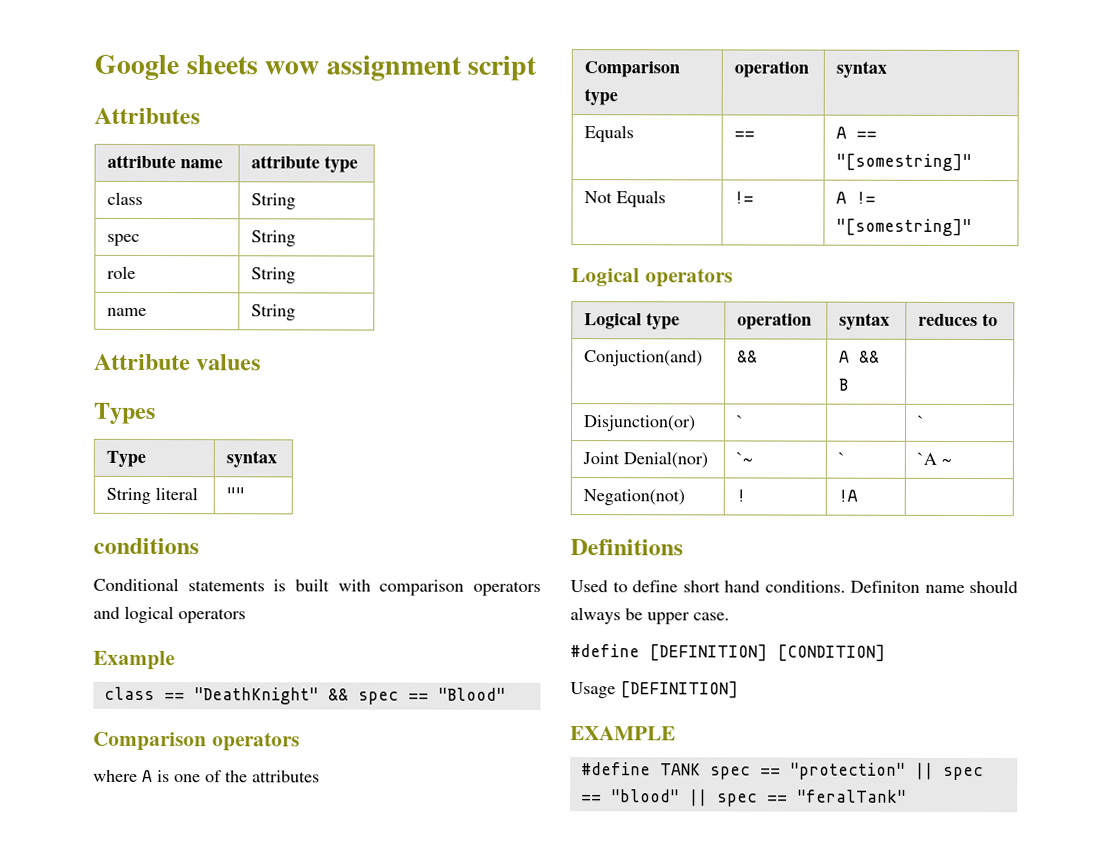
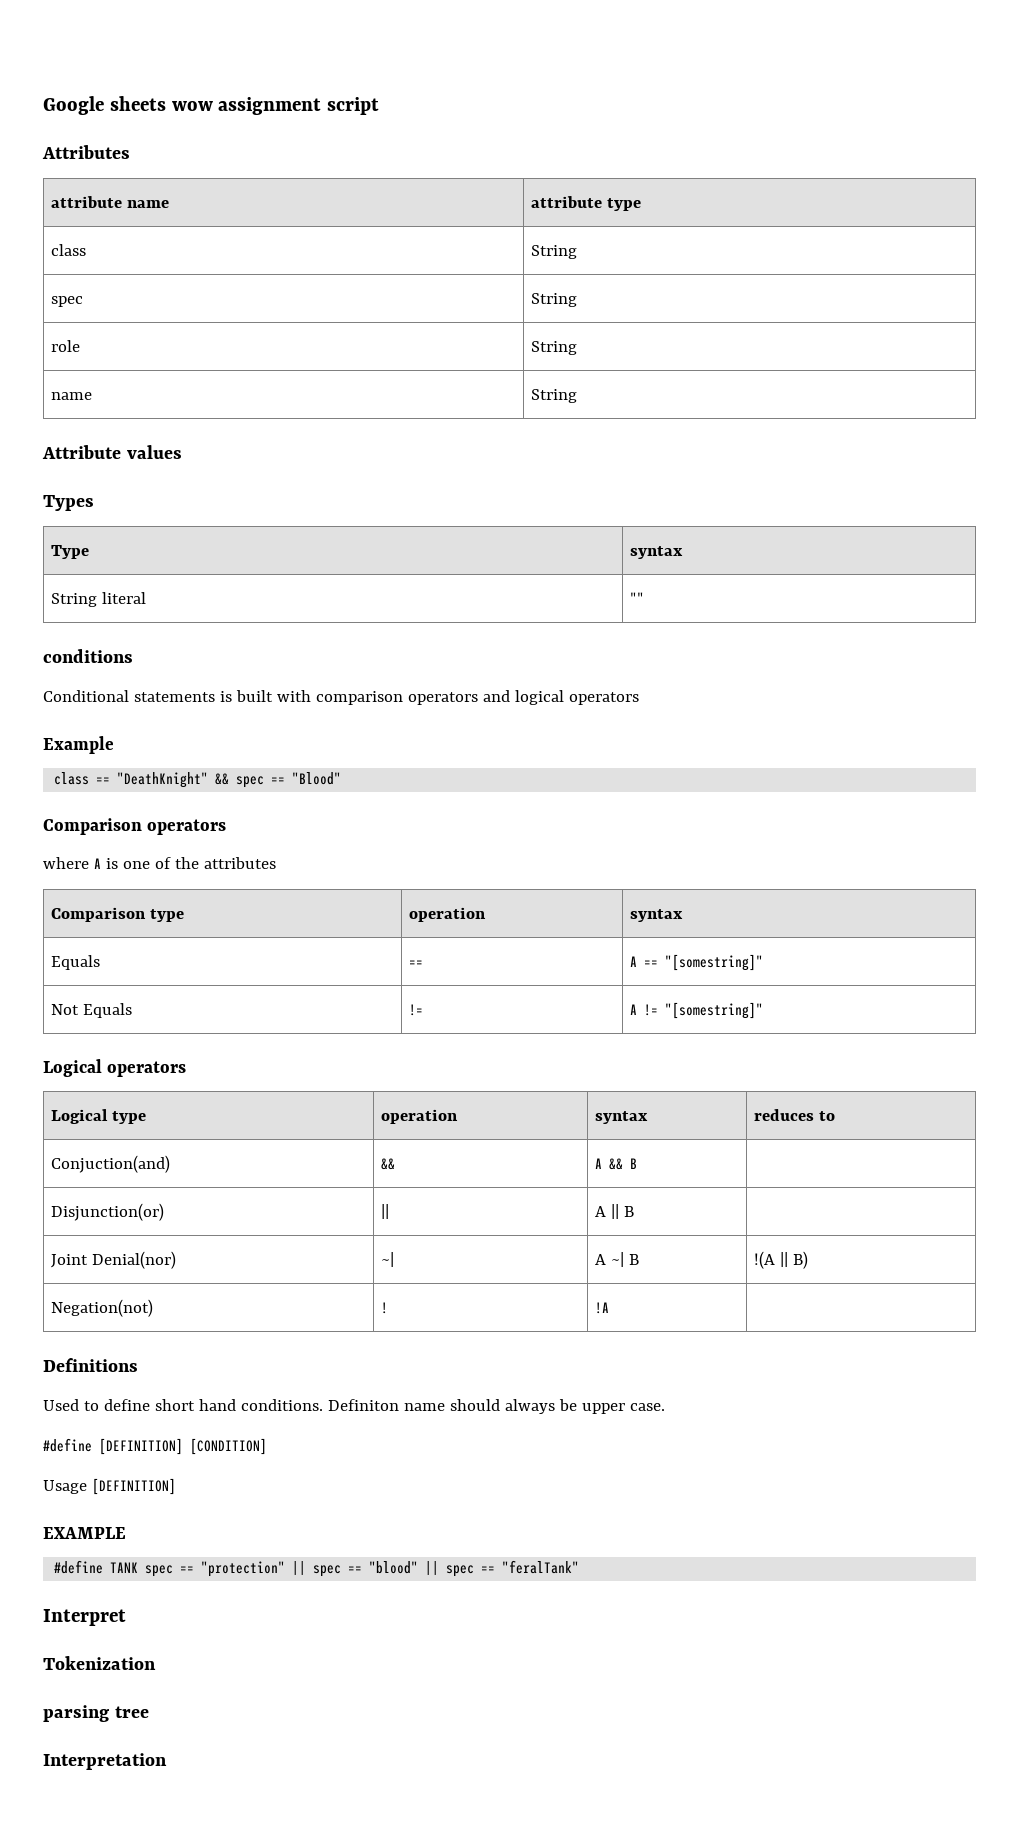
[736,414,745,428] [917,414,926,428] [582,451,709,469] [736,451,754,465] [838,451,846,465] [917,451,953,465] ` | | ` // Joint Denial(nor) | `~ | ` | `A ~ -> [380,1204,389,1219] [594,1204,634,1219] [50,1251,176,1269] [380,1252,394,1267] [594,1252,639,1267] [753,1251,808,1269] || | A || B | // Joint Denial(nor) | ~| | A ~| B | !(A || B)
(907, 796) none -> [43,1609,126,1626] [43,1656,156,1670] [43,1705,149,1722] [43,1753,167,1770] // Interpret // Tokenization // parsing tree // Interpretation

